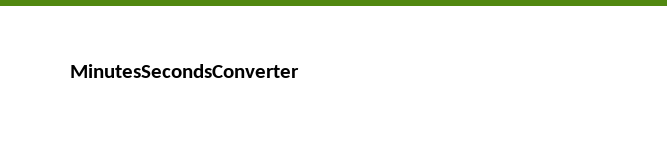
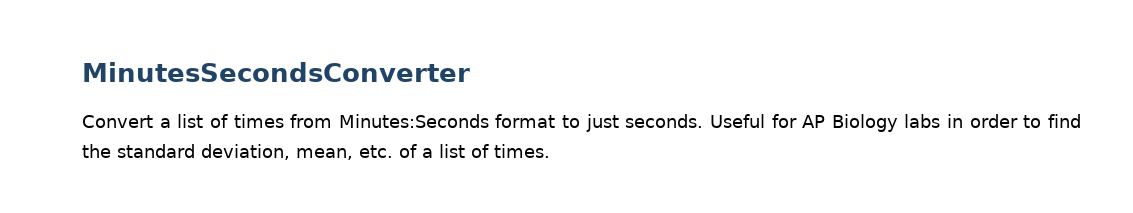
(299, 71) none -> [82,114,1082,132] [82,144,550,160] // Convert a list of times from Minutes:Seconds format to just seconds. Useful for AP Biology labs in order to find the standard deviation, mean, etc. of a list of times.

